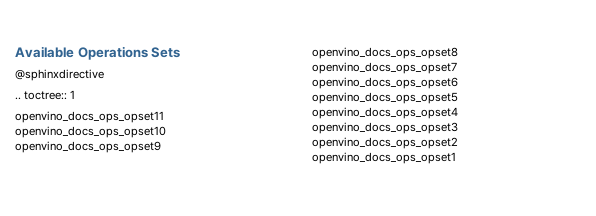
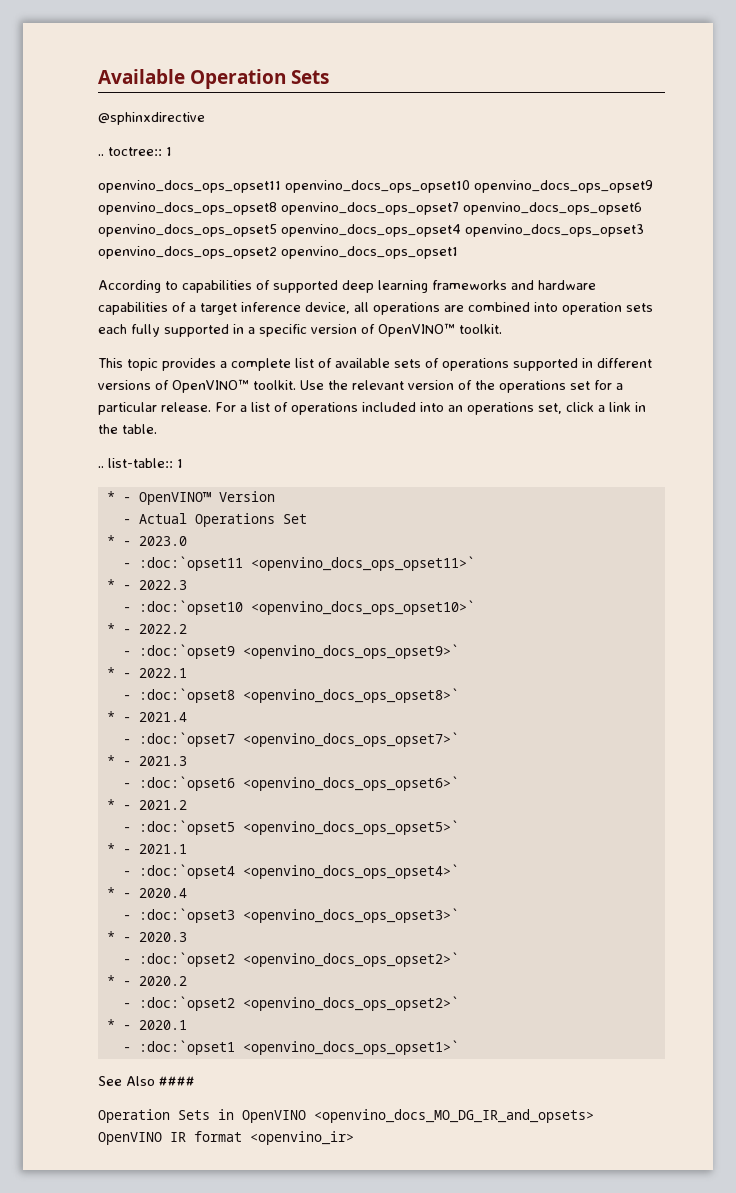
[77,46,148,60] Operations -> [190,69,287,89] Operation
(456, 158) none -> [98,280,596,293] [98,302,653,315] [98,323,502,337] [98,358,652,371] [98,379,623,393] [98,402,646,415] [98,424,157,434] [98,458,183,468] [106,491,275,505] [122,513,307,527] [106,535,187,546] [122,556,475,571] [106,579,187,590] [122,600,475,615] [106,623,187,634] [122,644,459,659] [106,667,187,678] [122,688,459,703] [106,711,187,722] [122,732,459,747] [106,755,187,766] [122,776,459,791] [106,799,187,810] [122,820,459,835] [106,843,187,854] [122,864,459,879] [106,887,187,898] [122,908,459,923] [106,931,187,942] [122,952,459,967] [106,975,187,986] [122,996,459,1011] [106,1019,187,1030] [122,1040,459,1055] [98,1076,195,1086] [98,1109,594,1123] [98,1131,354,1145] // According to capabilities of supported deep learning frameworks and hardware capabilities of a target inference device, all operations are combined into operation sets each fully supported in a specific version of OpenVINO™ toolkit. // This topic provides a complete list of available sets of operations supported in different versions of OpenVINO™ toolkit. Use the relevant version of the operations set for a particular release. For a list of operations included into an operations set, click a link in the table. // .. list-table:: 1 // * - OpenVINO™ Version // - Actual Operations Set // * - 2023.0 // - :doc:`opset11 <openvino_docs_ops_opset11>` // * - 2022.3 // - :doc:`opset10 <openvino_docs_ops_opset10>` // * - 2022.2 // - :doc:`opset9 <openvino_docs_ops_opset9>` // * - 2022.1 // - :doc:`opset8 <openvino_docs_ops_opset8>` // * - 2021.4 // - :doc:`opset7 <openvino_docs_ops_opset7>` // * - 2021.3 // - :doc:`opset6 <openvino_docs_ops_opset6>` // * - 2021.2 // - :doc:`opset5 <openvino_docs_ops_opset5>` // * - 2021.1 // - :doc:`opset4 <openvino_docs_ops_opset4>` // * - 2020.4 // - :doc:`opset3 <openvino_docs_ops_opset3>` // * - 2020.3 // - :doc:`opset2 <openvino_docs_ops_opset2>` // * - 2020.2 // - :doc:`opset2 <openvino_docs_ops_opset2>` // * - 2020.1 // - :doc:`opset1 <openvino_docs_ops_opset1>` // See Also #### // Operation Sets in OpenVINO <openvino_docs_MO_DG_IR_and_opsets> OpenVINO IR format <openvino_ir>

